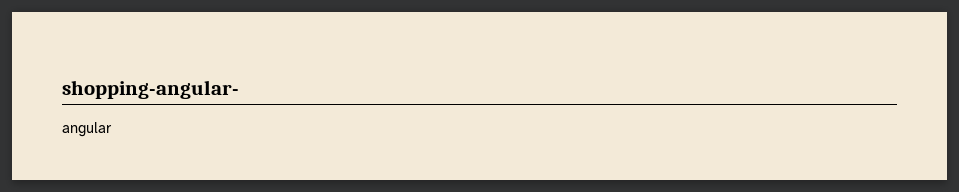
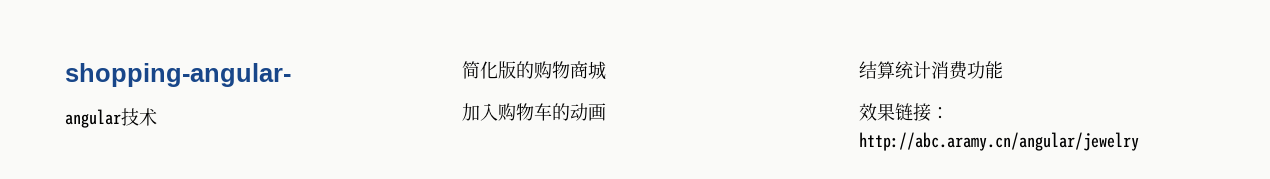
(112, 129) none -> [121,108,157,126] [462,61,606,80] [462,103,606,121] [859,61,1003,80] [859,103,949,122] [859,132,1139,151] 技术 // 简化版的购物商城 // 加入购物车的动画 // 结算统计消费功能 // 效果链接：http://abc.aramy.cn/angular/jewelry

